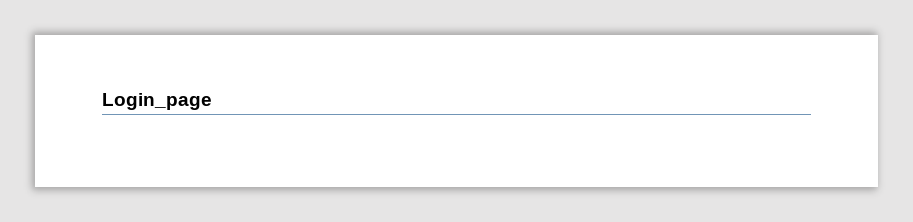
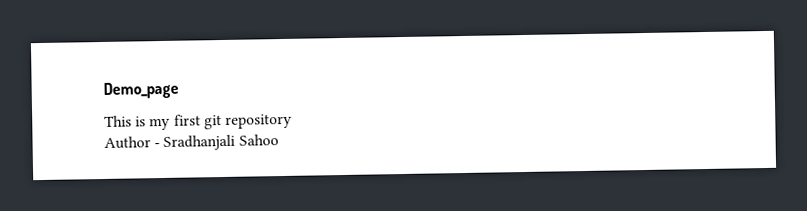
[102,93,212,110] Login_page -> [103,81,179,99] [104,113,292,131] [104,134,279,151] Demo_page // This is my first git repository // Author - Sradhanjali Sahoo

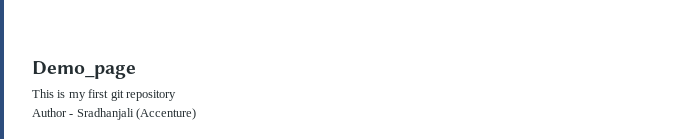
[238,134,279,146] Sahoo -> [136,108,197,120] (Accenture)

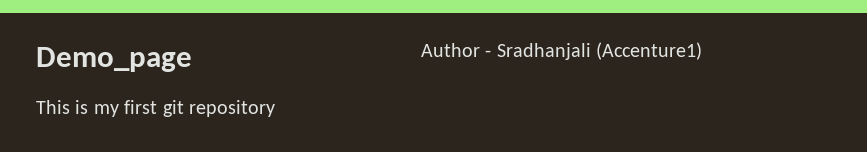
[136,108,197,120] (Accenture) -> [596,42,703,60] (Accenture1)

